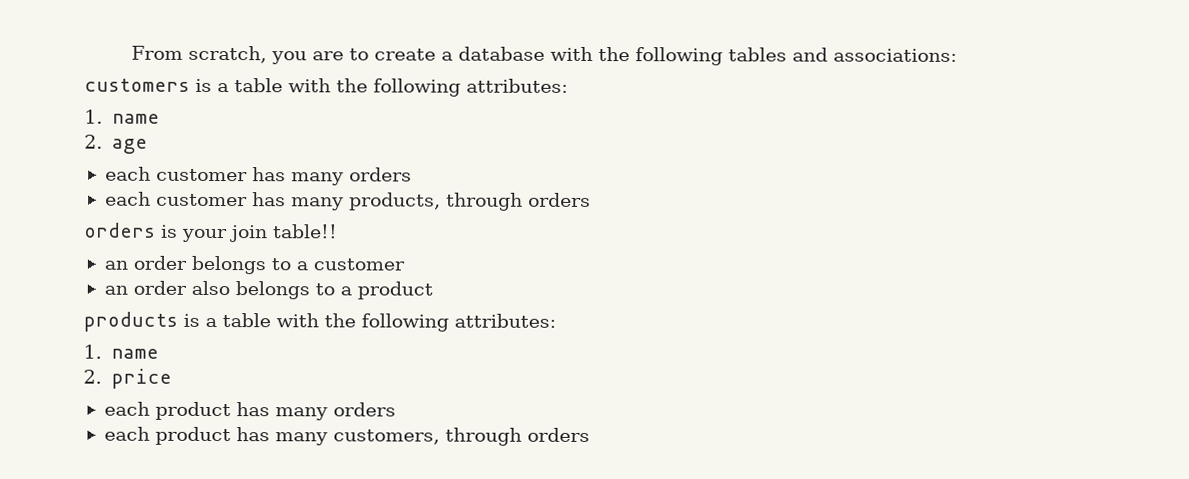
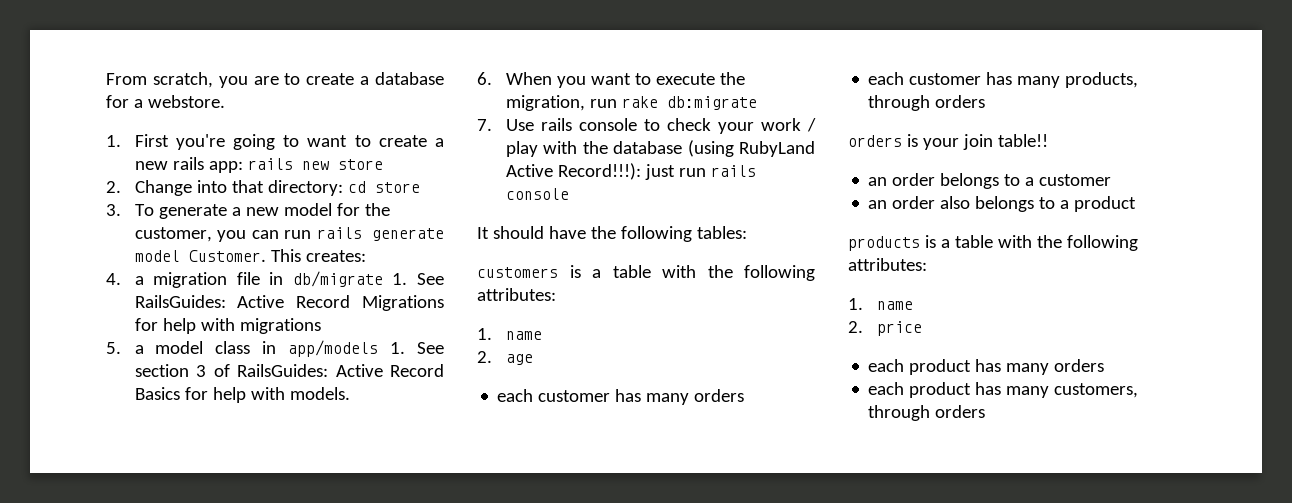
[549,46,957,66] with the following tables and associations: -> [106,95,225,108] [106,134,444,150] [134,157,383,173] [106,180,420,196] [106,203,390,219] [134,227,444,242] [134,249,366,262] [106,271,445,288] [134,295,444,311] [134,318,321,334] [106,340,444,357] [134,364,444,377] [134,387,350,403] [477,72,745,88] [505,95,757,111] [477,118,816,134] [505,140,815,157] [505,163,756,180] [505,188,569,200] [477,226,747,242] for a webstore. // 1. First you're going to want to create a new rails app: rails new store // 2. Change into that directory: cd store // 3. To generate a new model for the customer, you can run rails generate model Customer. This creates: // 4. a migration file in db/migrate 1. See RailsGuides: Active Record Migrations for help with migrations // 5. a model class in app/models 1. See section 3 of RailsGuides: Active Record Basics for help with models. // 6. When you want to execute the migration, run rake db:migrate // 7. Use rails console to check your work / play with the database (using RubyLand Active Record!!!): just run rails console // It should have the following tables:

